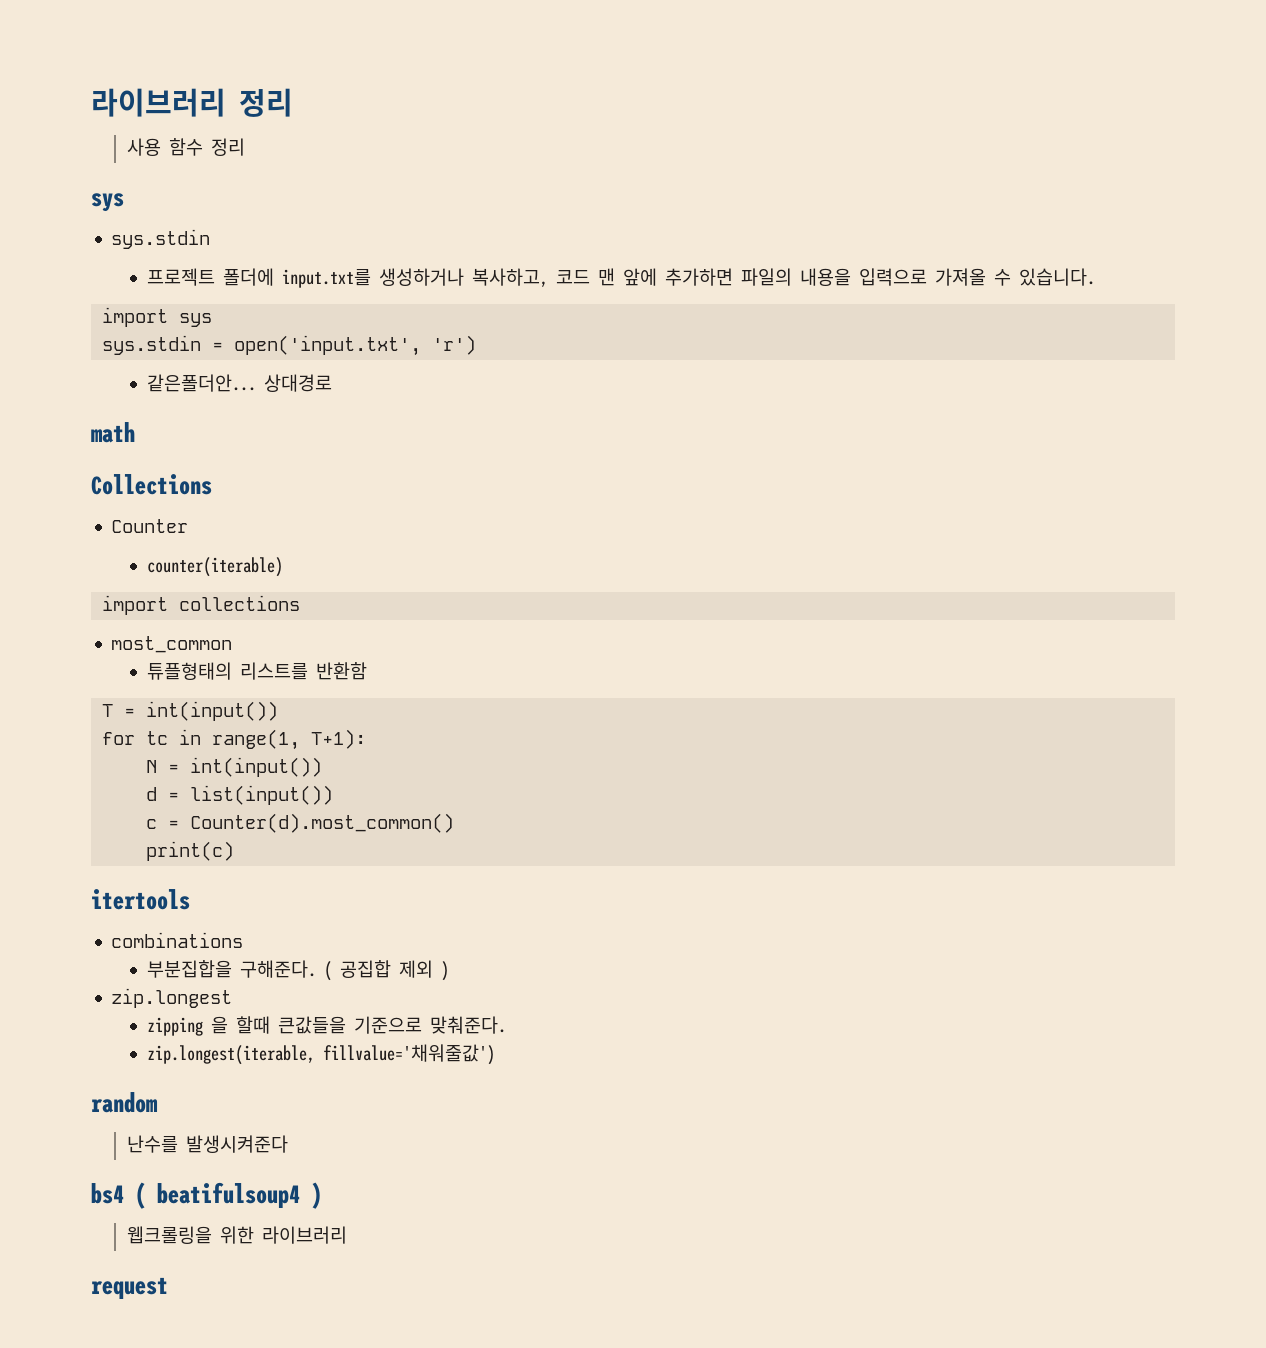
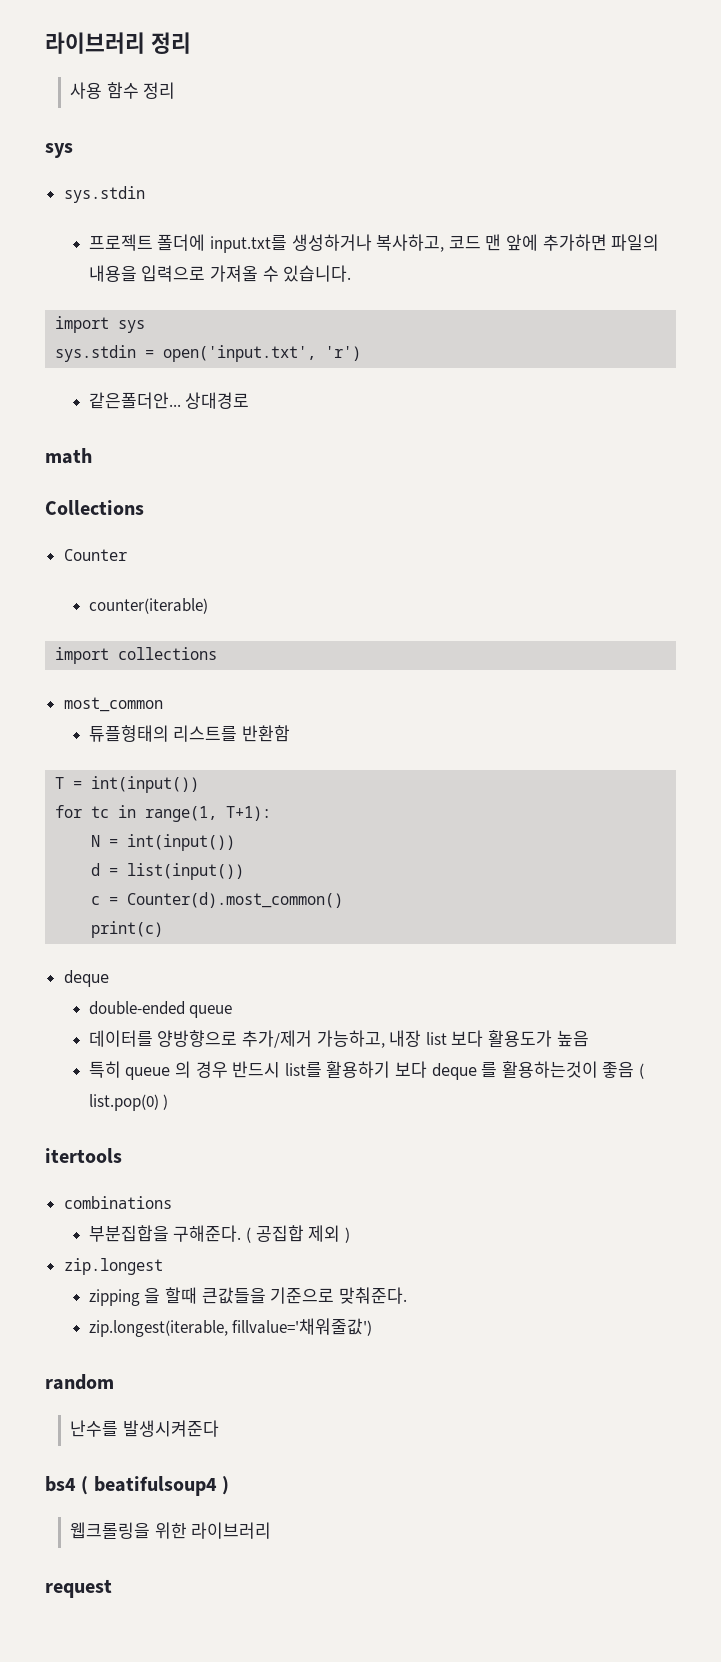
(235, 851) none -> [63,970,109,987] [88,1001,233,1018] [88,1030,589,1048] [88,1061,644,1080] [88,1094,169,1111] // deque // double-ended queue // 데이터를 양방향으로 추가/제거 가능하고, 내장 list 보다 활용도가 높음 // 특히 queue 의 경우 반드시 list를 활용하기 보다 deque 를 활용하는것이 좋음 ( list.pop(0) )

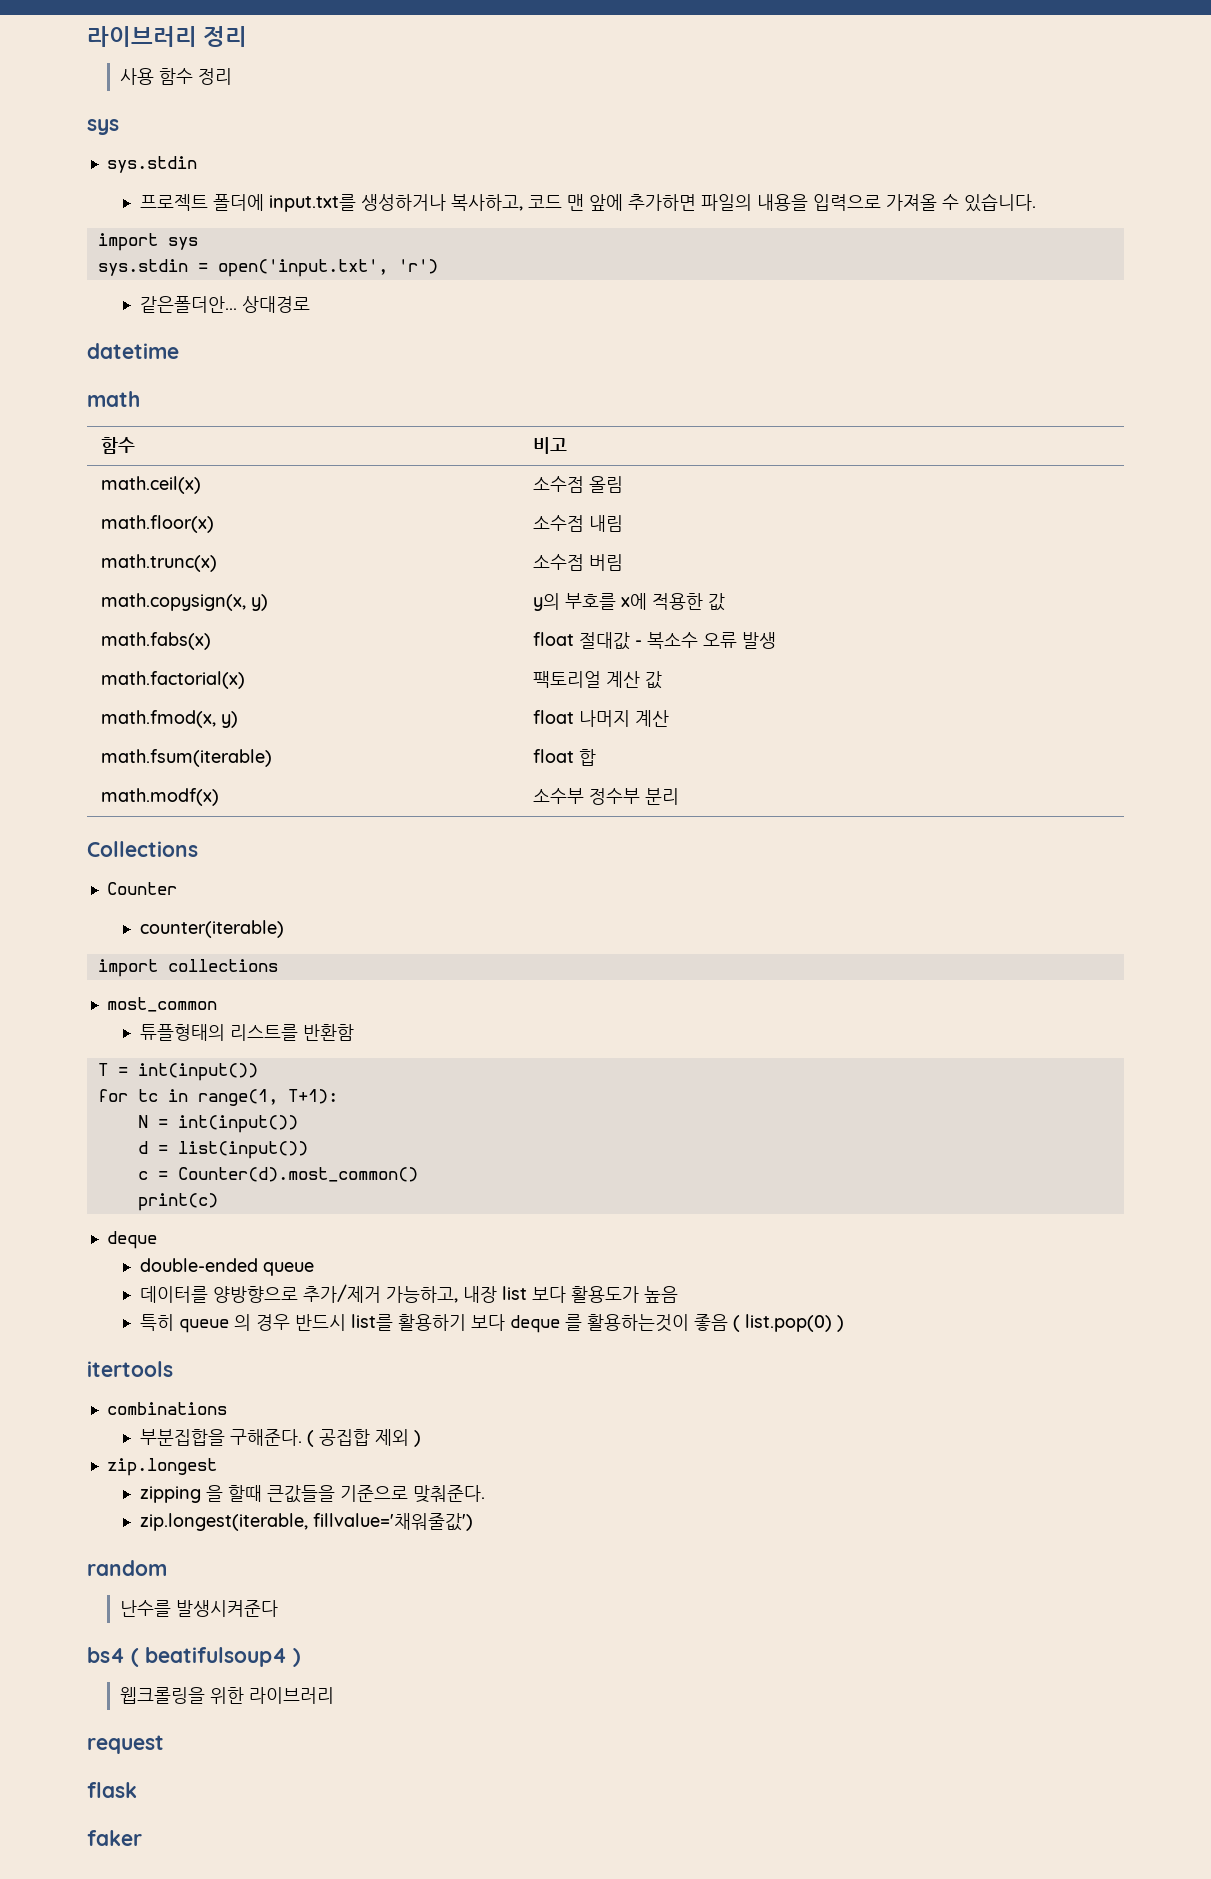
(250, 400) none -> [87,343,179,359] // datetime
(92, 456) none -> [100,437,135,454] [532,437,567,454] [100,476,201,494] [532,476,623,493] [100,515,214,533] [532,515,623,532] [100,554,217,572] [532,554,623,571] [100,593,268,611] [532,593,725,611] [100,632,211,650] [532,632,776,650] [100,671,245,689] [532,671,662,689] [100,710,238,728] [532,710,669,727] [100,749,272,767] [532,749,596,766] [100,788,219,806] [532,788,679,805] // 함수 | 비고 // math.ceil(x) | 소수점 올림 // math.floor(x) | 소수점 내림 // math.trunc(x) | 소수점 버림 // math.copysign(x, y) | y의 부호를 x에 적용한 값 // math.fabs(x) | float 절대값 - 복소수 오류 발생 // math.factorial(x) | 팩토리얼 계산 값 // math.fmod(x, y) | float 나머지 계산 // math.fsum(iterable) | float 합 // math.modf(x) | 소수부 정수부 분리
(112, 1588) none -> [87,1782,137,1798] [87,1830,142,1846] // flask // faker

